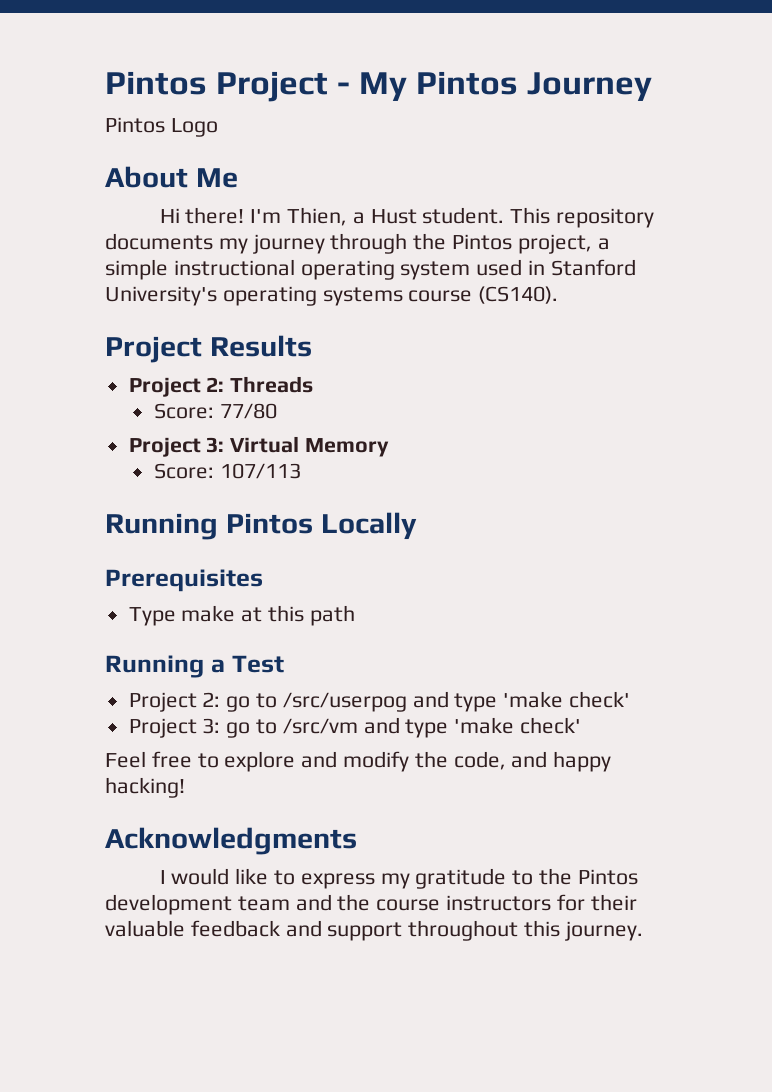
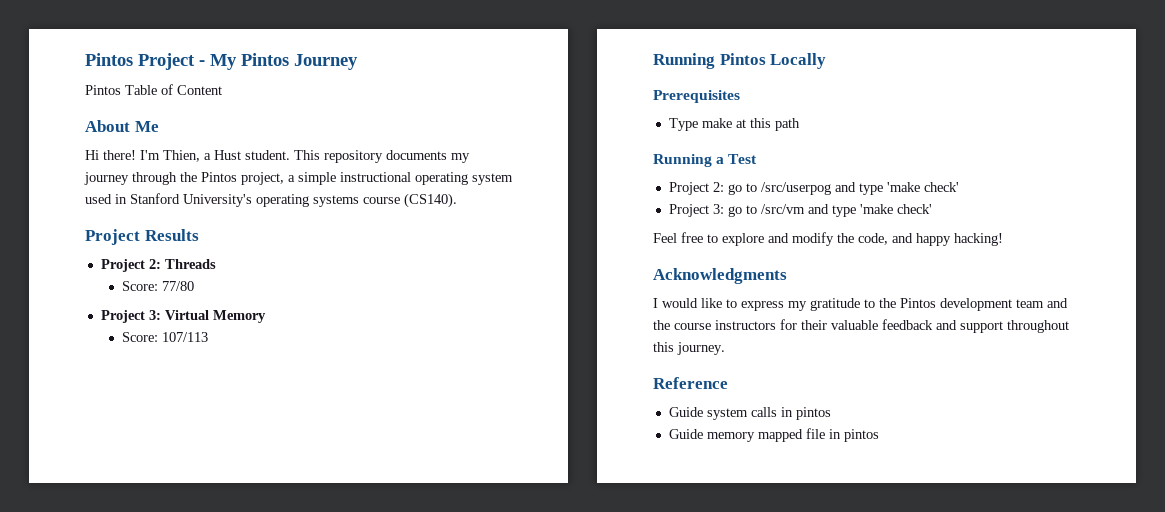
[170,118,218,137] Logo -> [125,84,222,95] Table of Content
(643, 931) none -> [653,377,728,389] [668,407,831,420] [668,428,879,442] // Reference // Guide system calls in pintos // Guide memory mapped file in pintos

